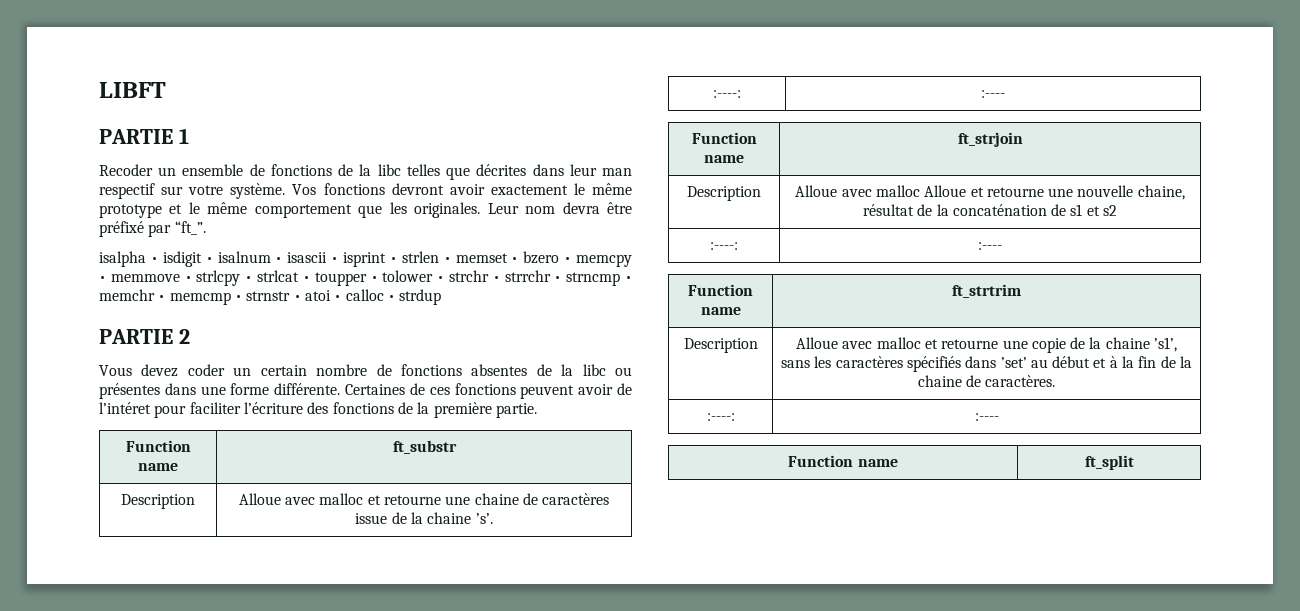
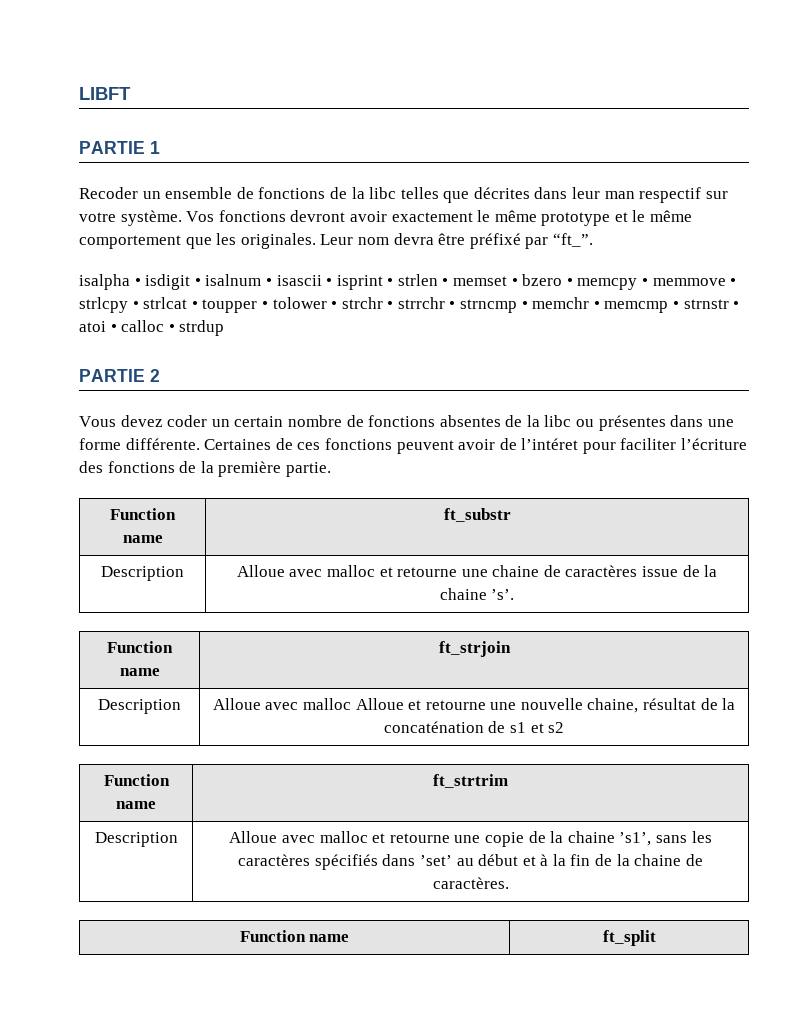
[713,90,741,98] [981,90,1005,98] // :----: | :---- -> (515, 594) none
[710,242,738,250] [978,242,1002,250] // :----: | :---- -> (565, 727) none
[706,413,735,421] [974,413,999,421] // :----: | :---- -> (509, 883) none

